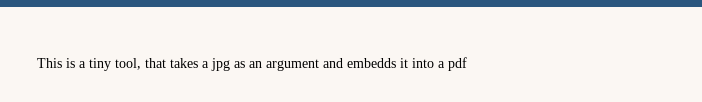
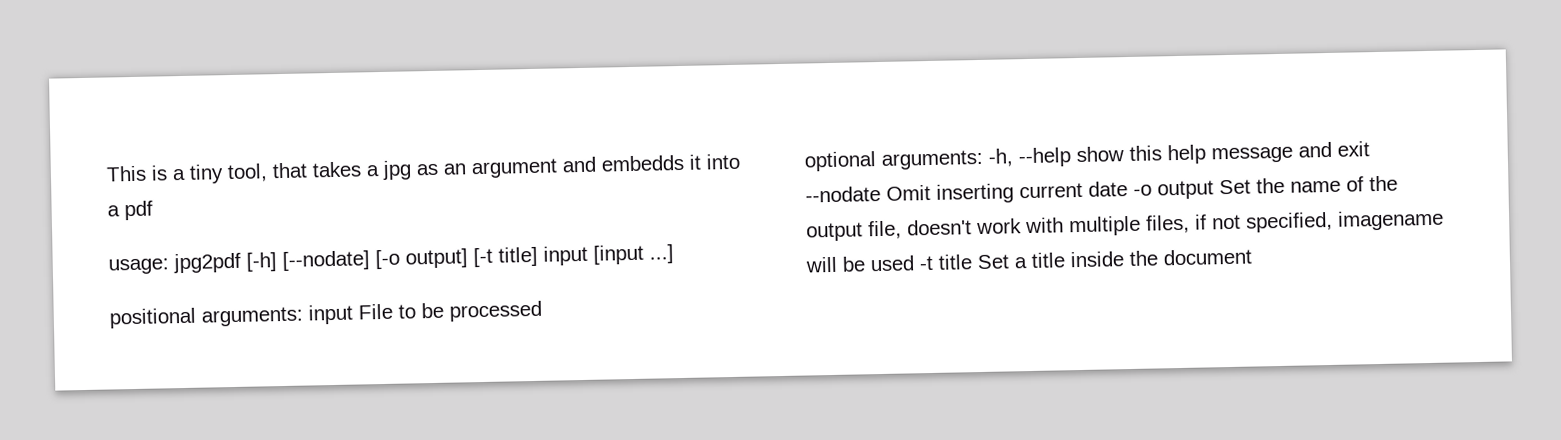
(467, 64) none -> [108,244,674,275] [109,300,542,329] [804,141,1370,172] [805,175,1398,204] [806,209,1444,242] [805,248,1252,273] // usage: jpg2pdf [-h] [--nodate] [-o output] [-t title] input [input ...] // positional arguments: input File to be processed // optional arguments: -h, --help show this help message and exit --nodate Omit inserting current date -o output Set the name of the output file, doesn't work with multiple files, if not specified, imagename will be used -t title Set a title inside the document

